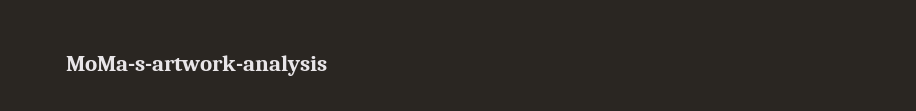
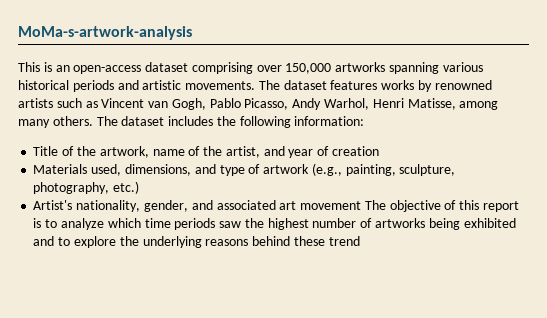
(327, 65) none -> [18,62,483,74] [18,80,492,92] [18,98,499,110] [18,116,365,128] [33,146,379,158] [33,163,456,176] [33,181,140,194] [33,200,519,212] [33,218,516,230] [33,236,360,248] // This is an open-access dataset comprising over 150,000 artworks spanning various historical periods and artistic movements. The dataset features works by renowned artists such as Vincent van Gogh, Pablo Picasso, Andy Warhol, Henri Matisse, among many others. The dataset includes the following information: // Title of the artwork, name of the artist, and year of creation // Materials used, dimensions, and type of artwork (e.g., painting, sculpture, photography, etc.) // Artist's nationality, gender, and associated art movement The objective of this report is to analyze which time periods saw the highest number of artworks being exhibited and to explore the underlying reasons behind these trend

